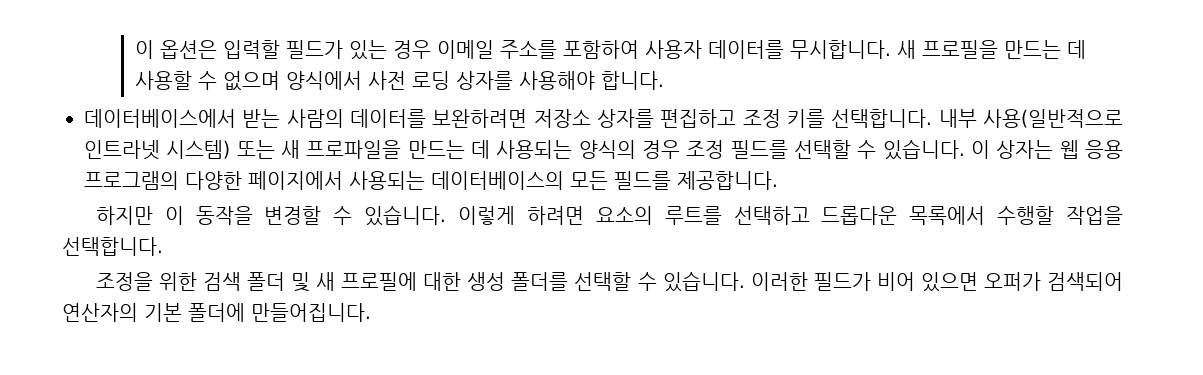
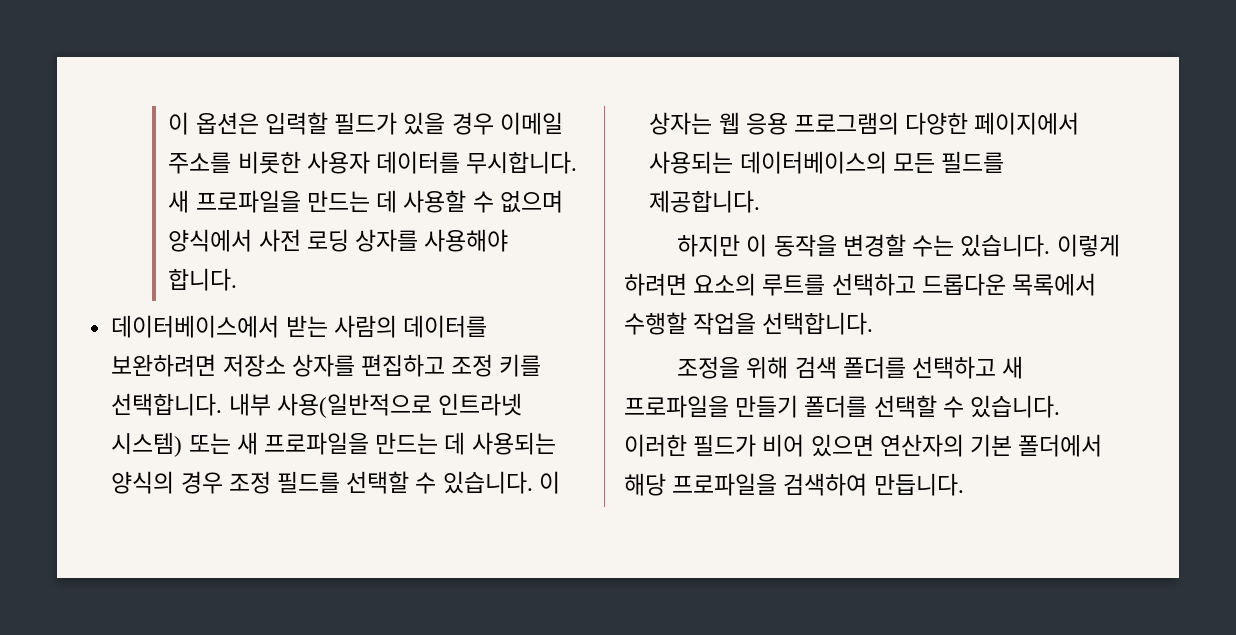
[348,40,387,60] 있는 -> [403,112,446,135] 있을
[562,40,639,59] 포함하여 -> [237,151,301,174] 비롯한
[921,40,998,59] 프로필을 -> [195,190,301,213] 프로파일을
[333,206,353,225] 수 -> [912,235,955,257] 수는
[158,272,506,292] 위한 검색 폴더 및 새 프로필에 대한 생성 -> [746,356,1024,379] [624,395,799,418] 위해 검색 폴더를 선택하고 새 프로파일을 만들기
[983,272,1123,291] [62,303,371,322] 오퍼가 검색되어 연산자의 기본 폴더에 만들어집니다. -> [879,434,1103,457] [624,473,964,496] 연산자의 기본 폴더에서 해당 프로파일을 검색하여 만듭니다.

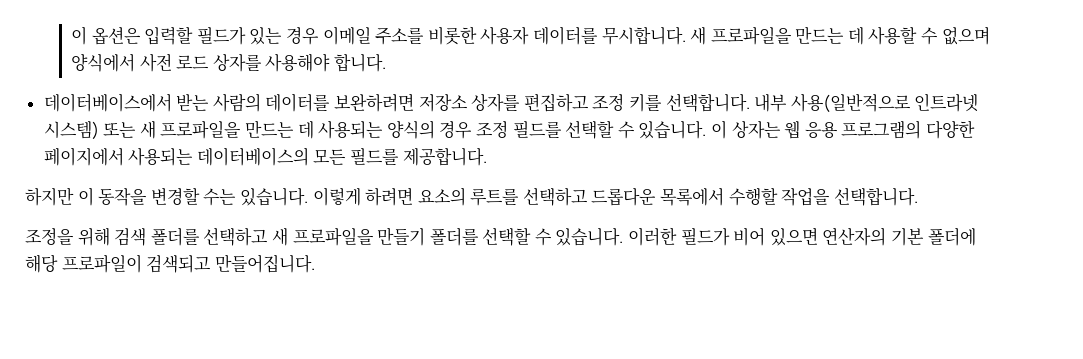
[403,112,446,135] 있을 -> [249,27,283,45] 있는
[306,229,349,252] 로딩 -> [176,55,210,69] 로드
[1018,434,1103,457] [624,473,964,496] 폴더에서 해당 프로파일을 검색하여 만듭니다. -> [927,227,976,246] [25,254,315,273] 폴더에 해당 프로파일이 검색되고 만들어집니다.

